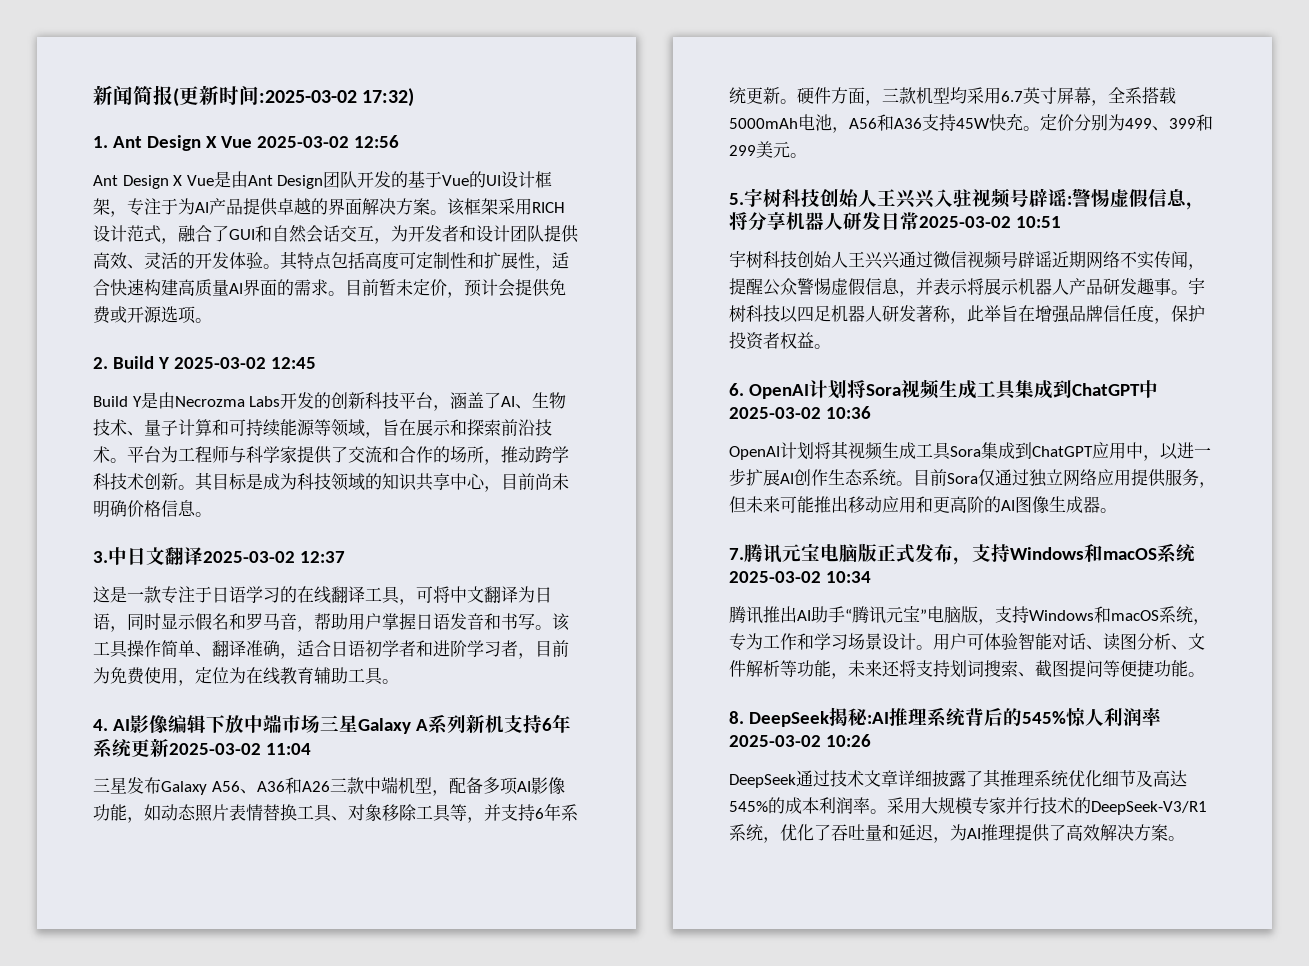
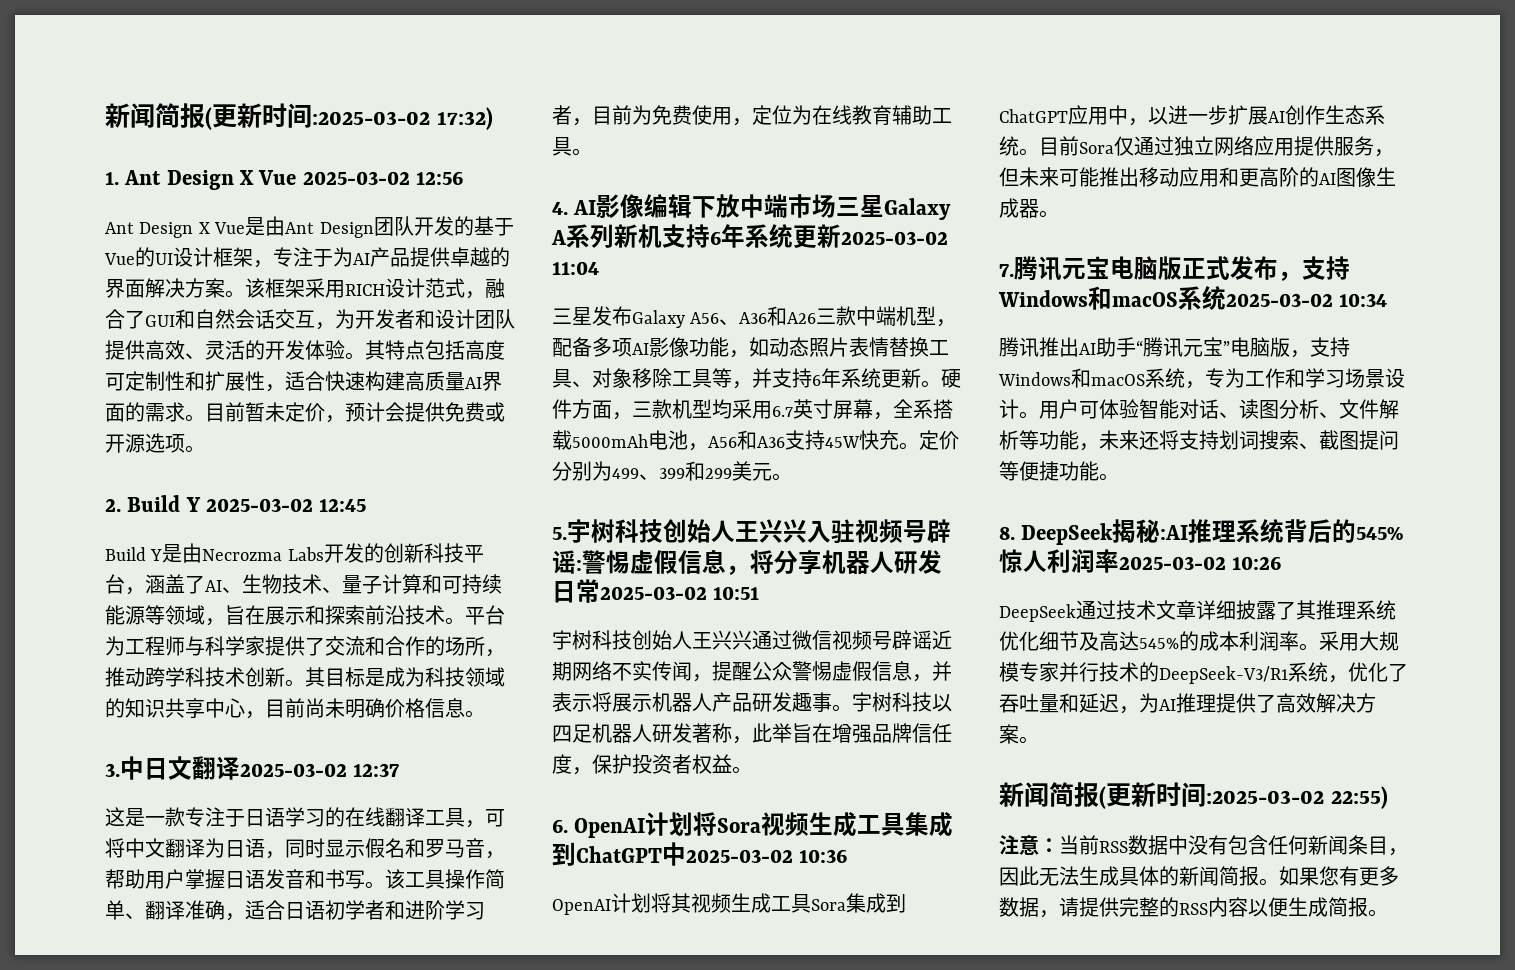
(1185, 838) none -> [999,782,1388,809] [999,835,1408,856] [999,866,1399,886] [999,897,1388,918] // 新闻简报(更新时间:2025-03-02 22:55) // 注意：当前RSS数据中没有包含任何新闻条目，因此无法生成具体的新闻简报。如果您有更多数据，请提供完整的RSS内容以便生成简报。

